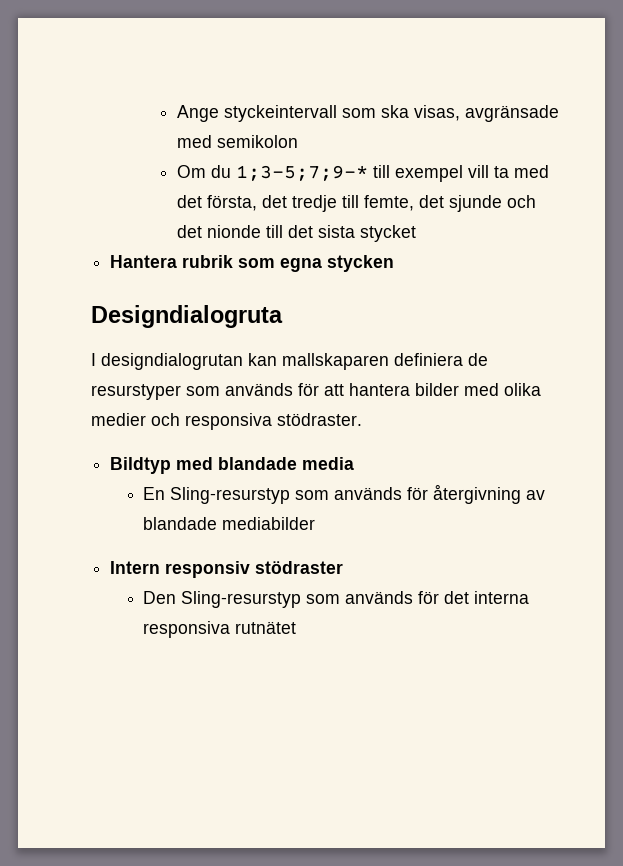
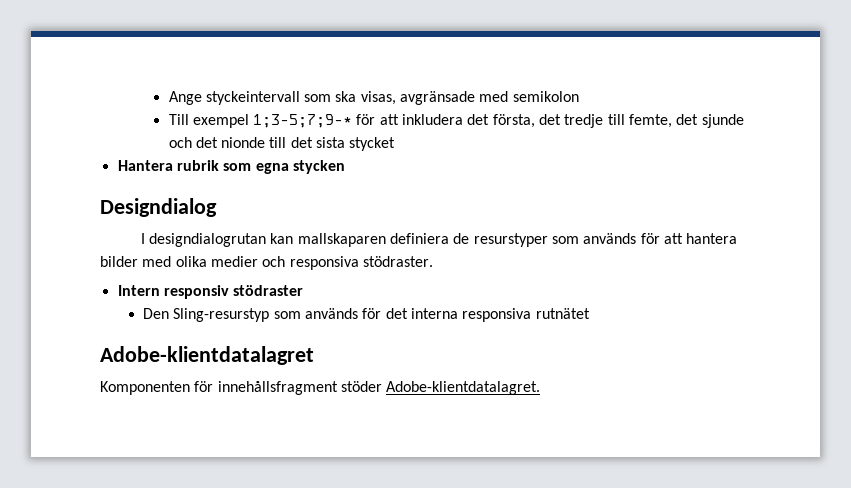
[176,165,549,182] Om du 1;3-5;7;9-* till exempel vill ta med -> [168,114,464,128] Till exempel 1;3-5;7;9-* för att inkludera
[91,305,283,328] Designdialogruta -> [100,198,217,217] Designdialog
[110,457,355,474] [143,484,546,504] [143,517,316,530] // Bildtyp med blandade media // En Sling-resurstyp som används för återgivning av blandade mediabilder -> (433, 261) none
(297, 627) none -> [100,346,314,365] [100,381,541,395] // Adobe-klientdatalagret // Komponenten för innehållsfragment stöder Adobe-klientdatalagret.

